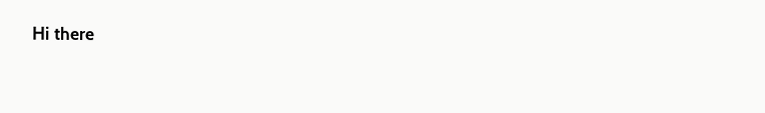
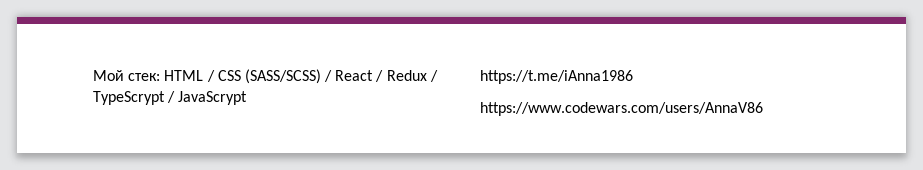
[32,26,95,41] Hi there -> [93,69,438,84] [93,91,248,105] [480,70,633,84] [480,102,763,116] Мой стек: HTML / CSS (SASS/SCSS) / React / Redux / TypeScrypt / JavaScrypt // https://t.me/iAnna1986 // https://www.codewars.com/users/AnnaV86

